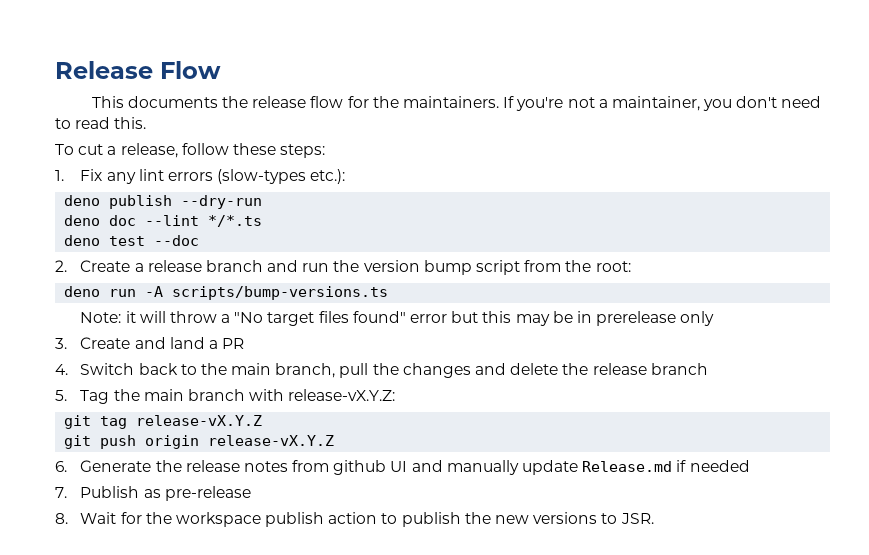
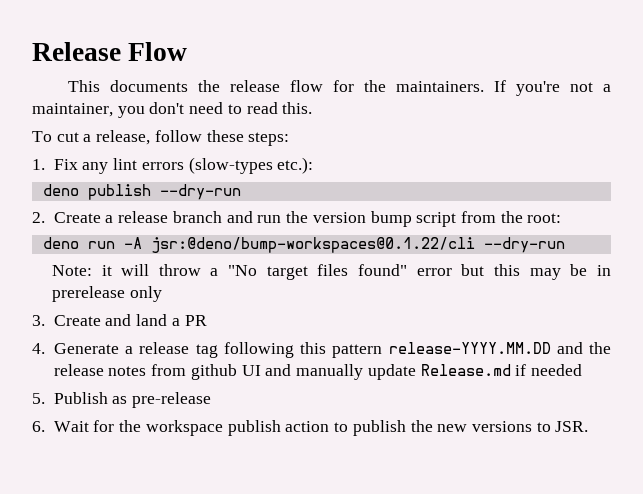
[64,215,263,227] [64,235,200,246] // deno doc --lint */*.ts // deno test --doc -> (241, 192) none
[172,286,389,300] scripts/bump-versions.ts -> [150,237,565,253] jsr:@deno/bump-workspaces@0.1.22/cli --dry-run
[80,363,708,378] [55,389,396,404] [64,415,263,429] [64,435,335,449] [55,460,152,472] Switch back to the main branch, pull the changes and delete the release branch // 5. Tag the main branch with release-vX.Y.Z: // git tag release-vX.Y.Z // git push origin release-vX.Y.Z // 6. Generate -> [53,342,583,358] Generate a release tag following this pattern release-YYYY.MM.DD and
[55,487,67,498] 7. -> [32,393,45,404] 5.
[55,513,68,524] 8. -> [32,421,45,432] 6.

